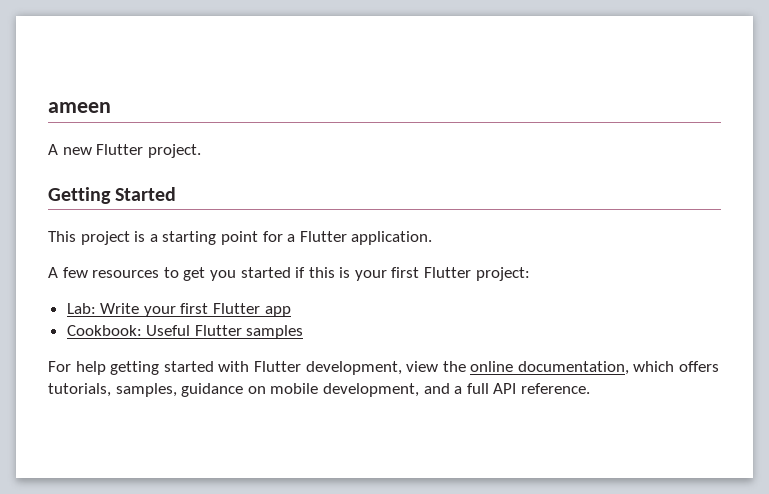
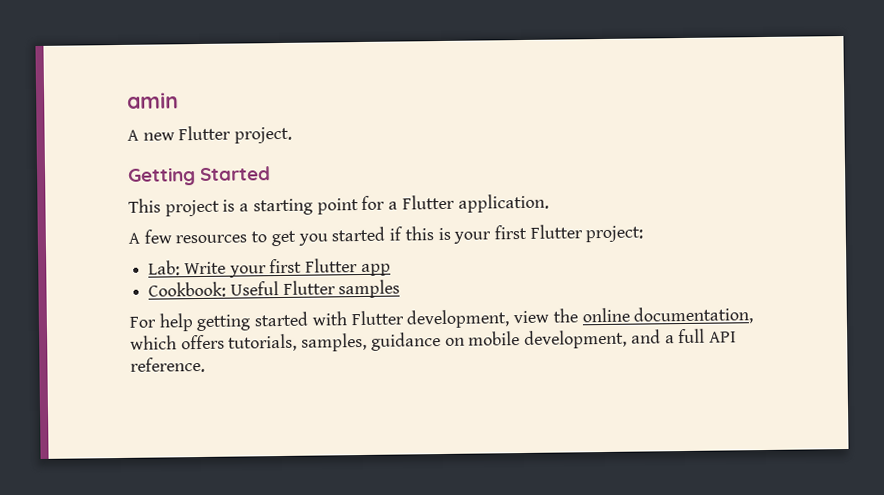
[48,102,111,113] ameen -> [127,92,179,109] amin

